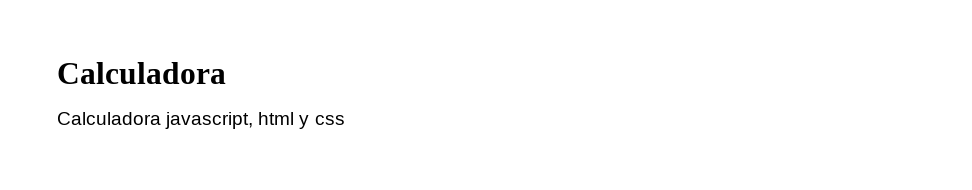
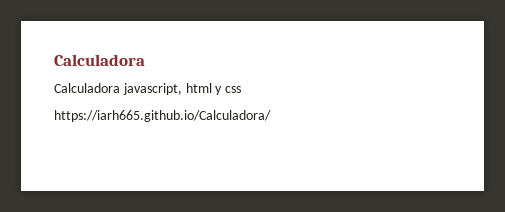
(345, 120) none -> [54,110,271,122] // https://iarh665.github.io/Calculadora/

